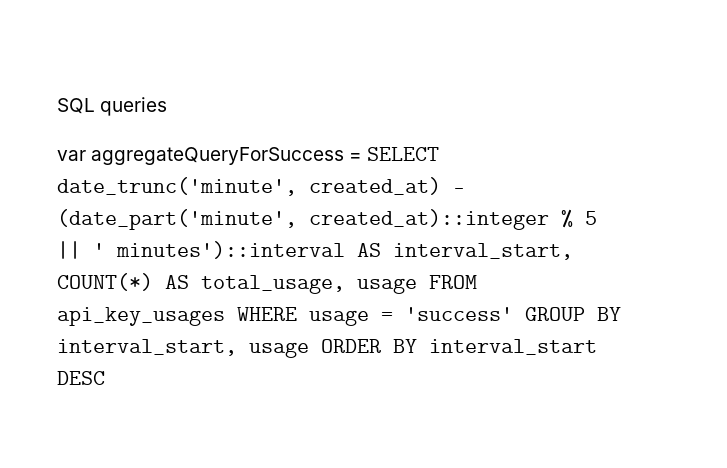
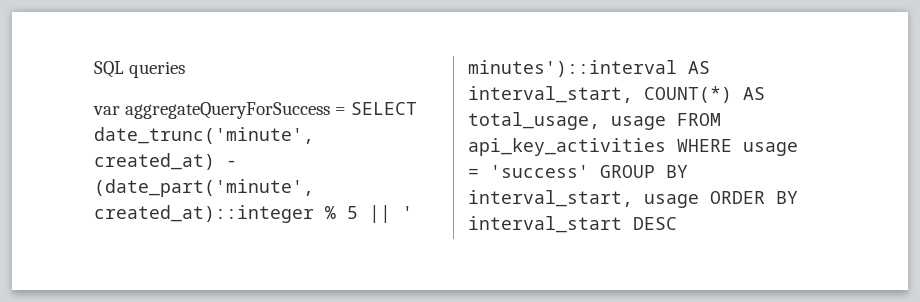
[57,307,225,326] api_key_usages -> [468,138,666,156] api_key_activities

